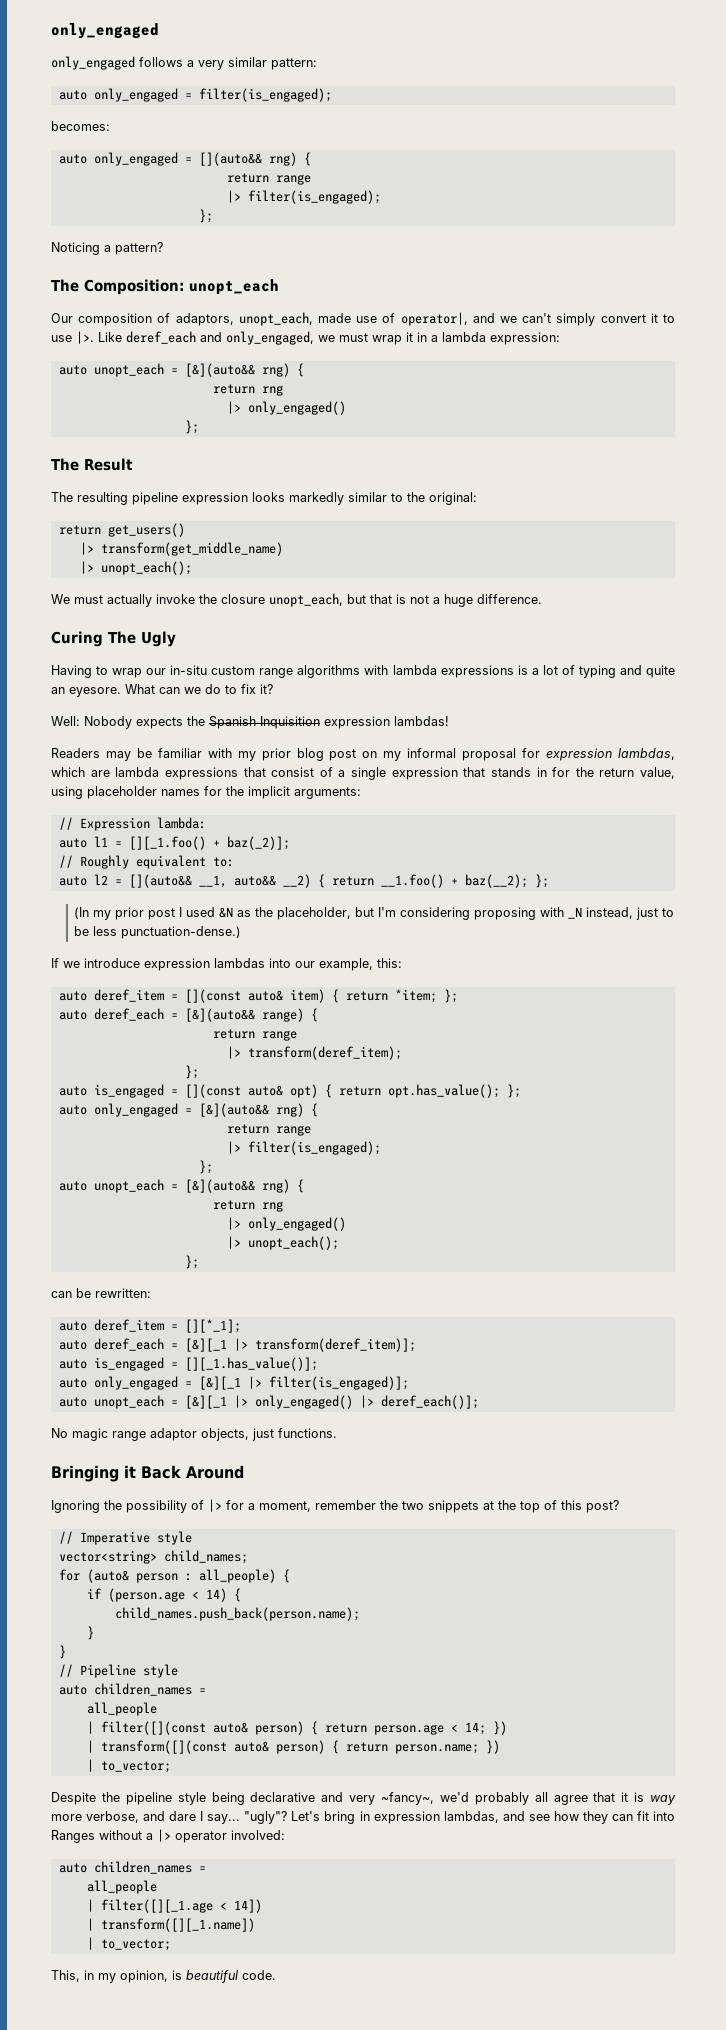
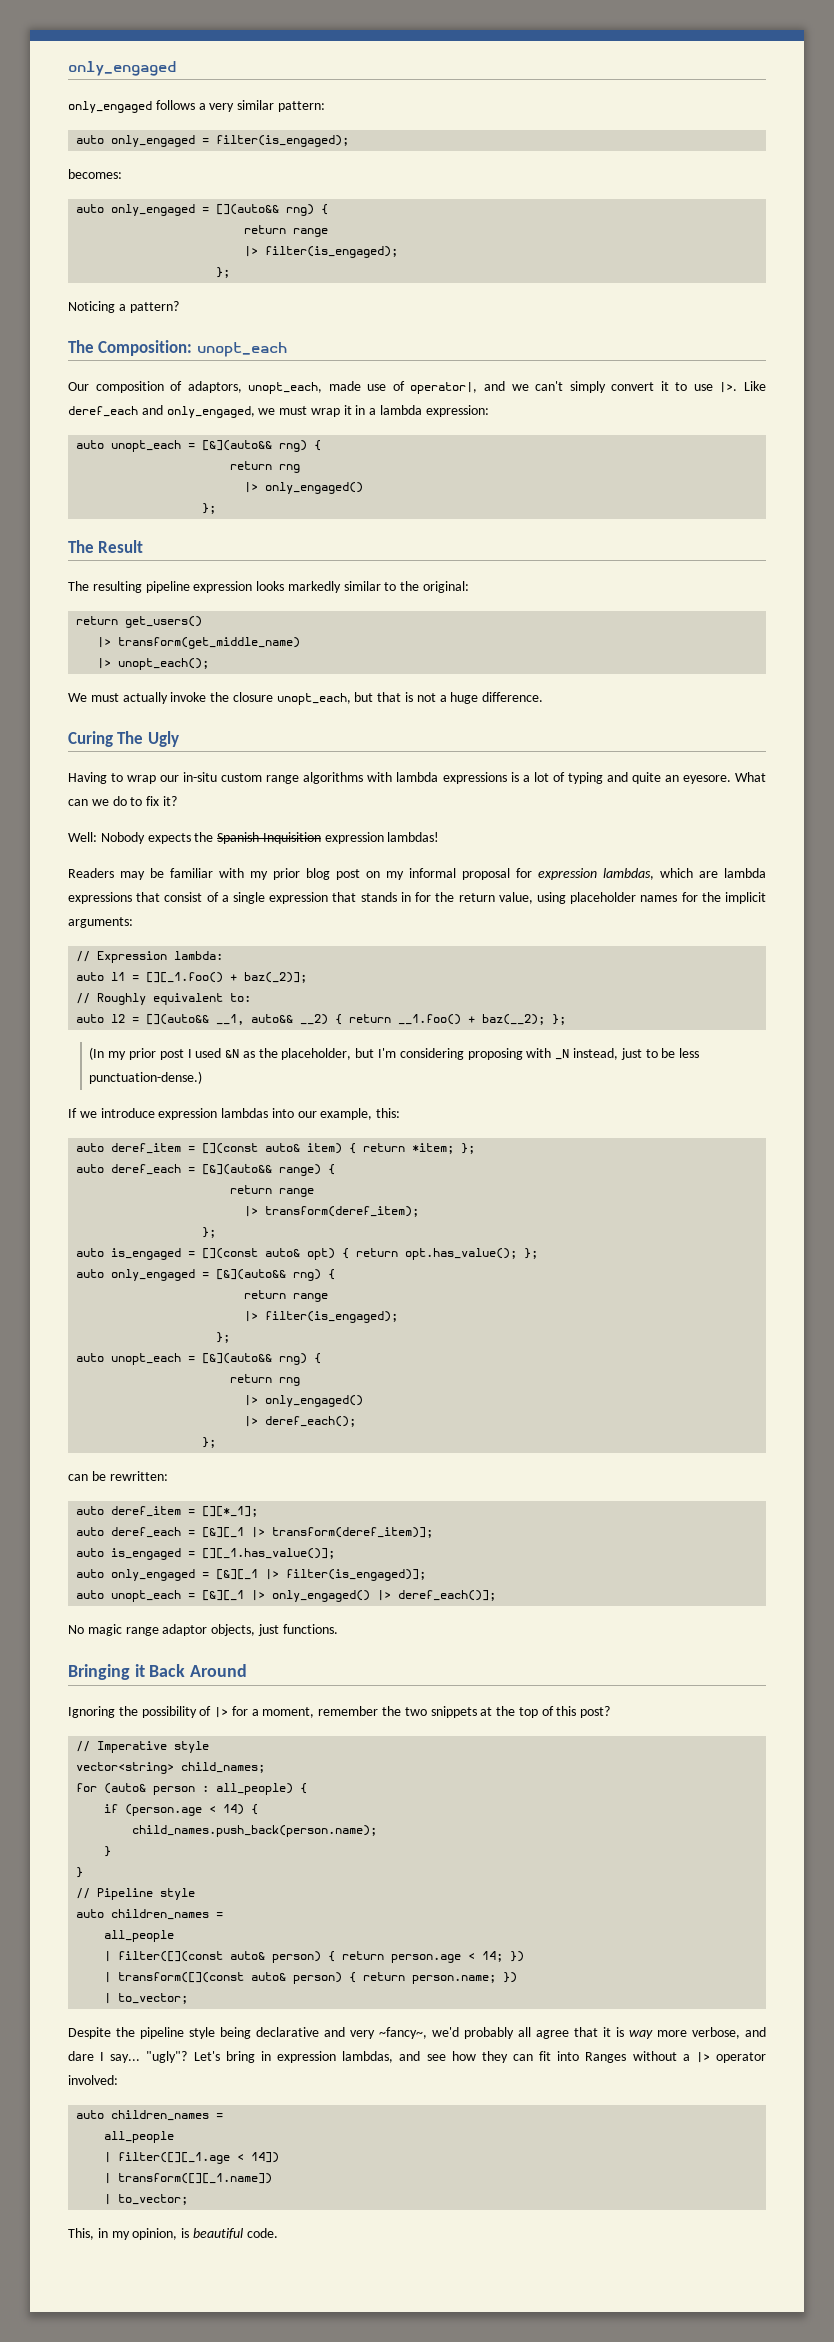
[247,1236,339,1250] unopt_each(); -> [265,1416,357,1427] deref_each();

